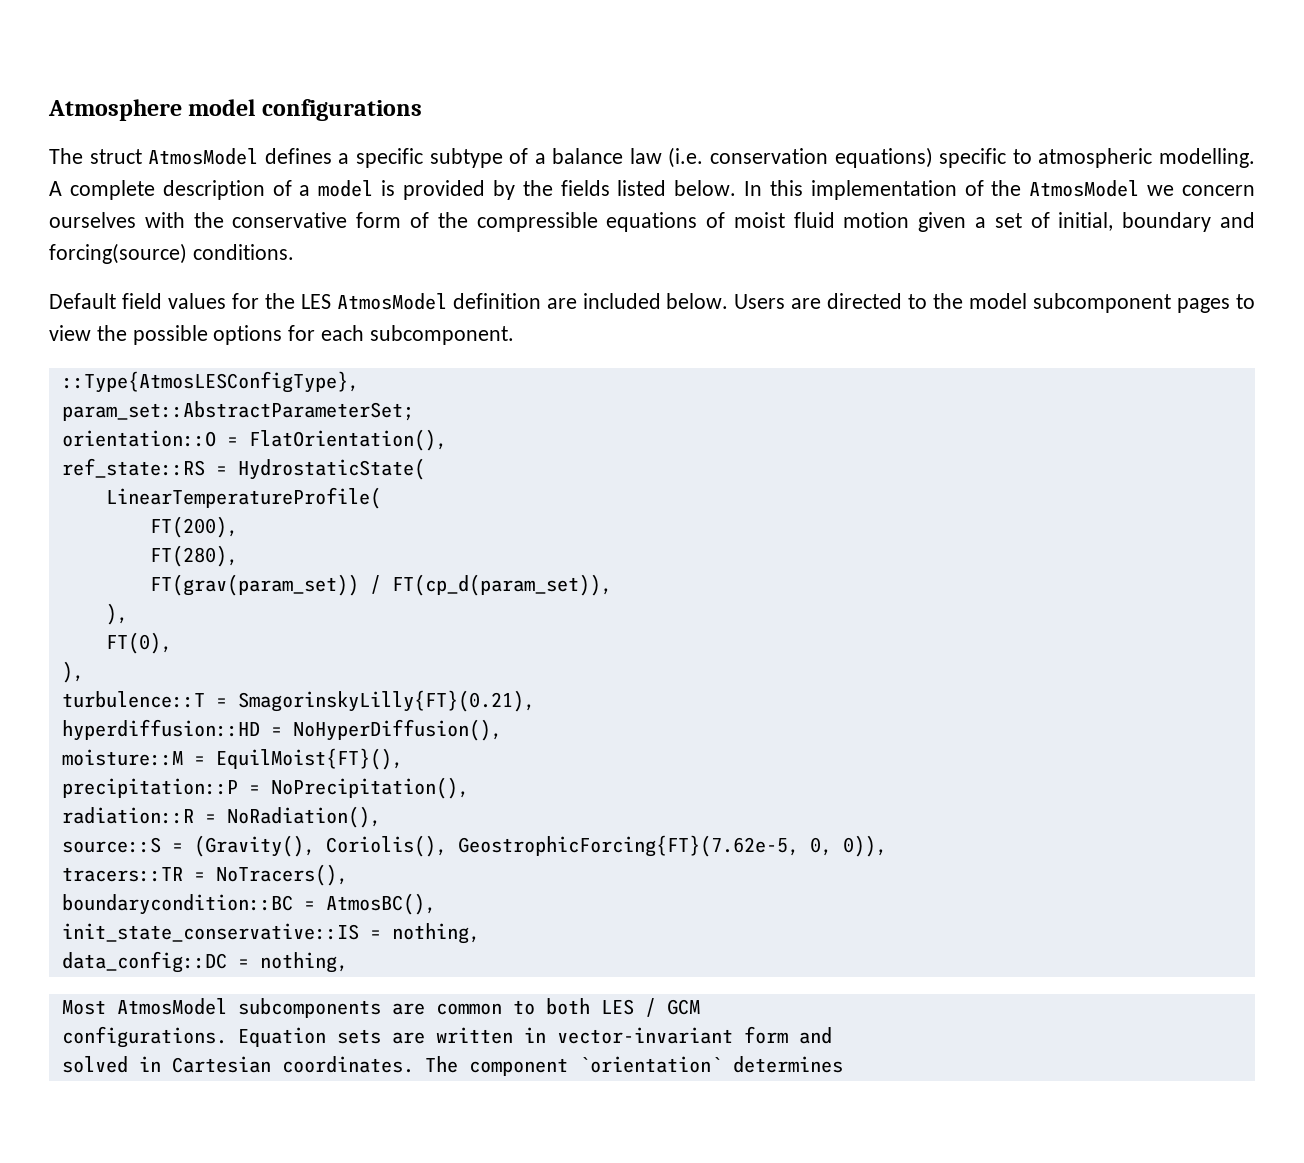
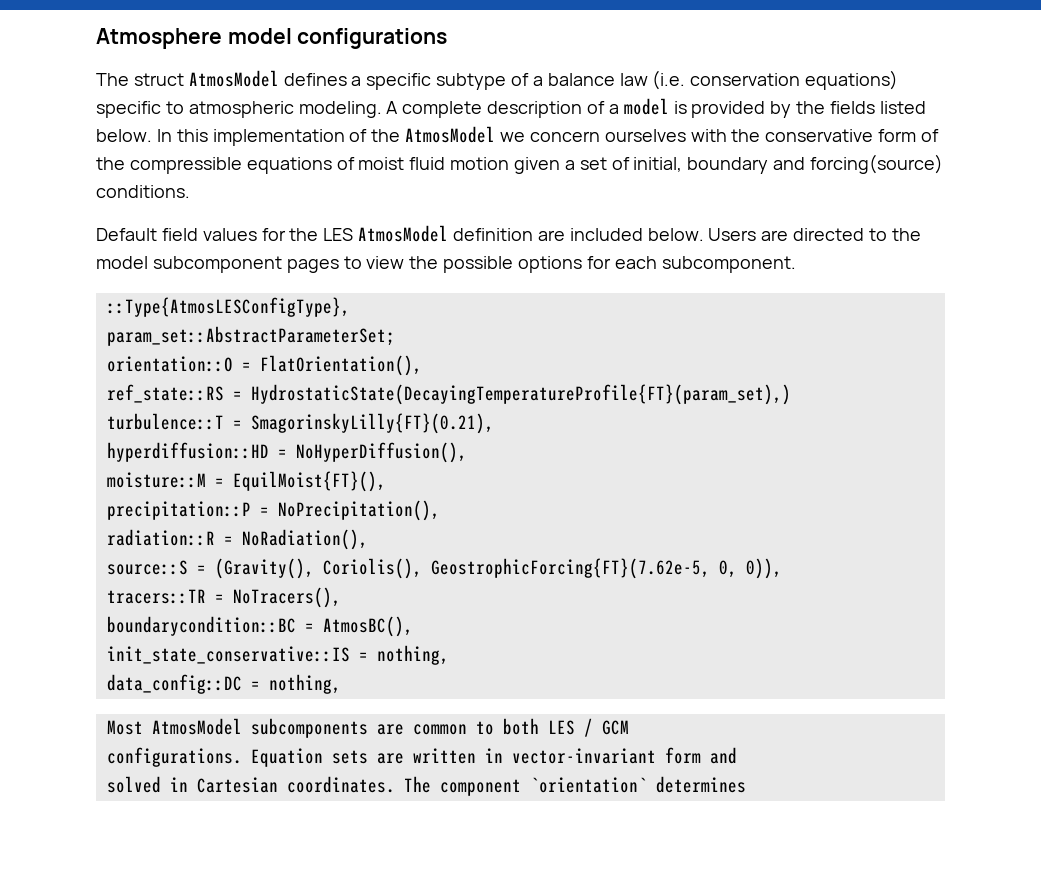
[1159,148,1255,168] modelling. -> [298,101,382,118] modeling.
[237,458,425,480] [105,487,381,509] [149,516,238,538] [149,545,238,567] [149,574,612,596] [105,603,128,625] [105,632,172,654] [61,661,84,683] HydrostaticState( // LinearTemperatureProfile( // FT(200), // FT(280), // FT(grav(param_set)) / FT(cp_d(param_set)), // ), // FT(0), // ), -> [250,384,791,405] HydrostaticState(DecayingTemperatureProfile{FT}(param_set),)

